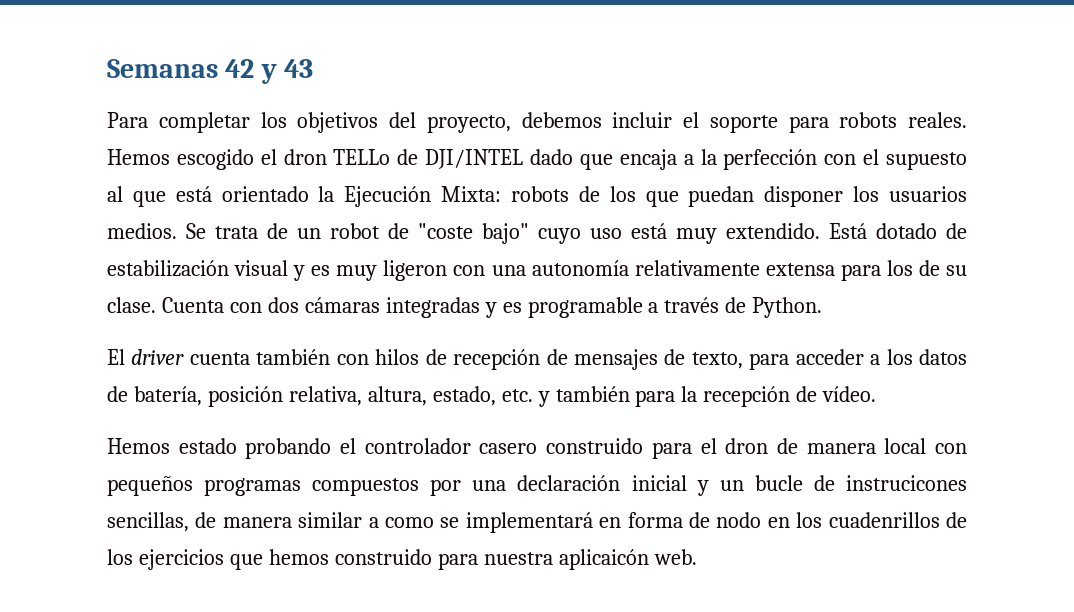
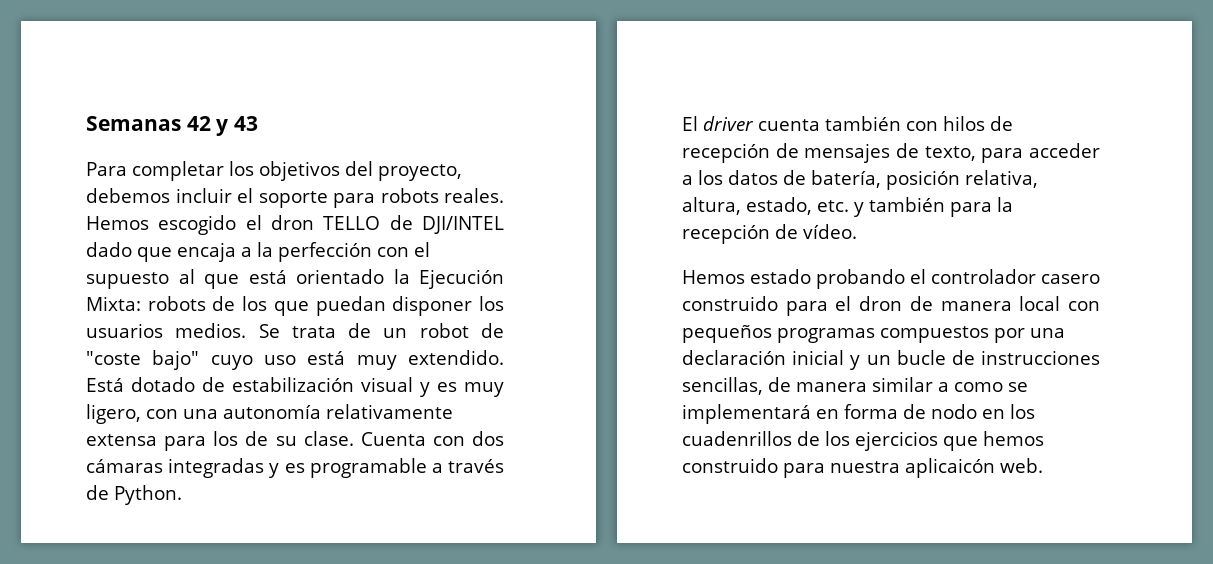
[333,149,391,165] TELLo -> [323,216,381,230] TELLO
[383,260,448,281] ligeron -> [86,404,141,424] ligero,
[846,475,968,491] instrucicones -> [981,350,1100,365] instrucciones

